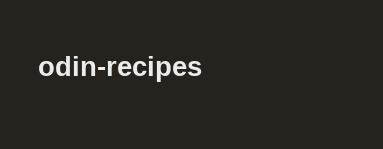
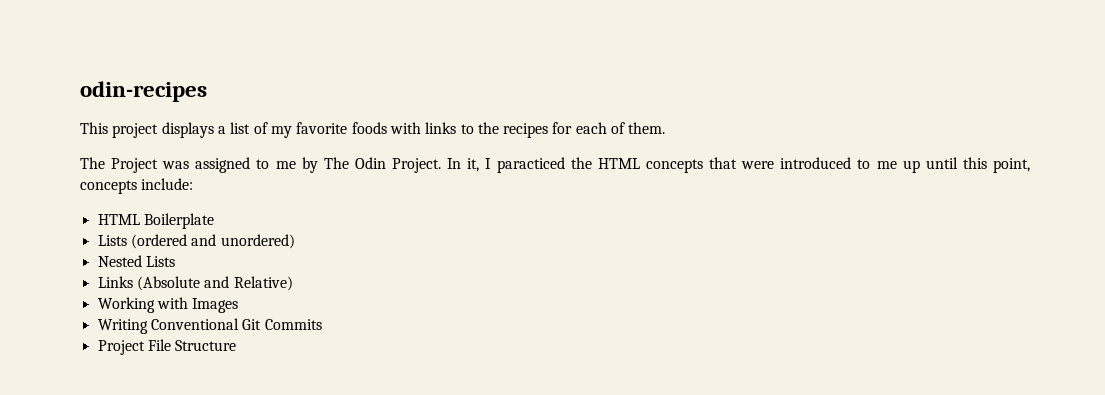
(202, 69) none -> [80,122,666,138] [80,157,1030,173] [80,178,194,194] [97,213,214,229] [97,234,295,249] [97,255,175,267] [97,276,293,291] [97,297,239,313] [97,318,322,334] [97,339,237,355] // This project displays a list of my favorite foods with links to the recipes for each of them. // The Project was assigned to me by The Odin Project. In it, I paracticed the HTML concepts that were introduced to me up until this point, concepts include: // HTML Boilerplate // Lists (ordered and unordered) // Nested Lists // Links (Absolute and Relative) // Working with Images // Writing Conventional Git Commits // Project File Structure

